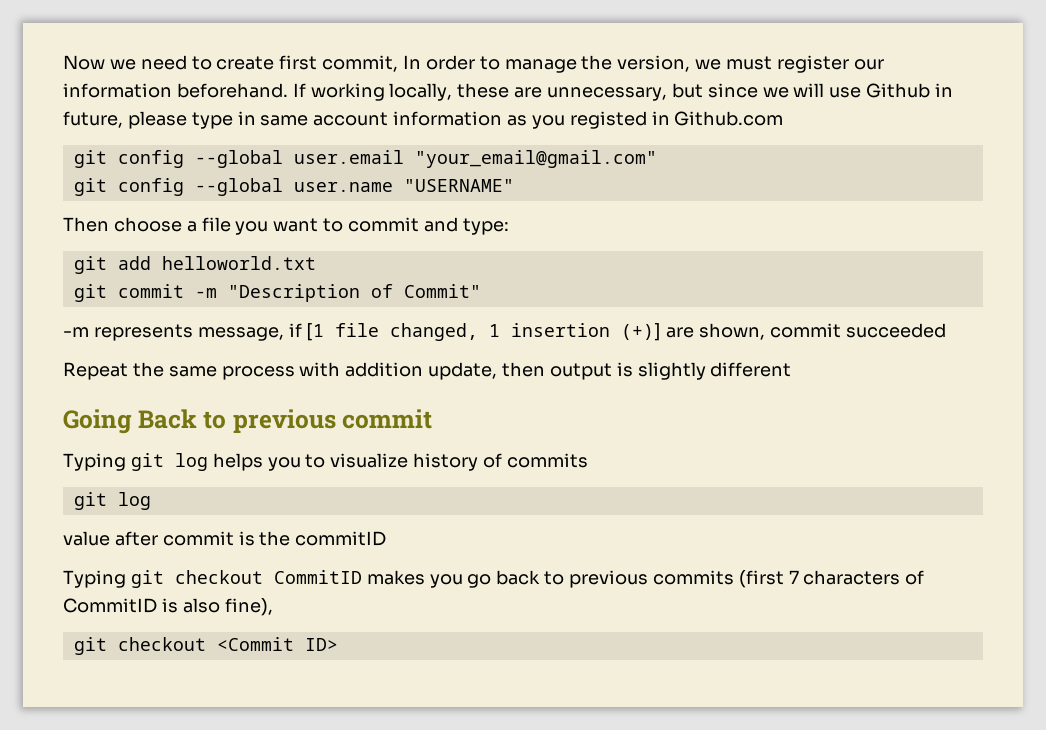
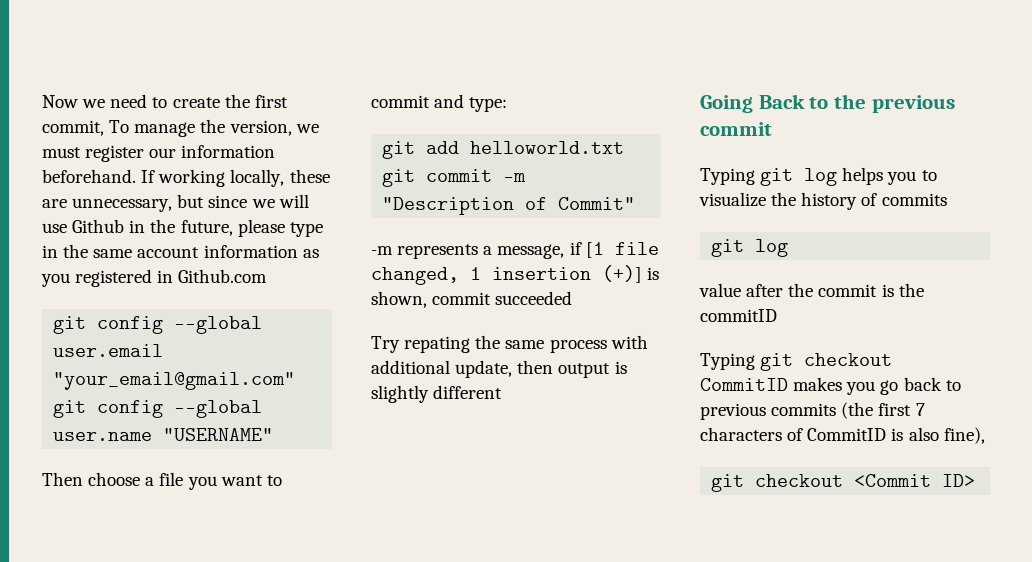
(275, 63) none -> [224,94,250,108] the
[403,55,500,70] In order to -> [109,120,130,133] To
(954, 90) none -> [150,219,176,233] the
(256, 118) none -> [63,244,89,258] the
[569,111,647,129] registed -> [75,269,153,287] registered
(193, 332) none -> [483,246,493,255] a
[666,327,695,338] are -> [647,267,660,280] is
[63,362,128,380] Repeat -> [371,336,471,353] Try repating
[345,362,424,377] addition -> [371,360,450,374] additional
(227, 420) none -> [834,94,867,109] the
(409, 460) none -> [771,192,797,206] the
(158, 538) none -> [788,283,814,297] the
[738,570,784,588] (first -> [841,402,912,419] (the first

